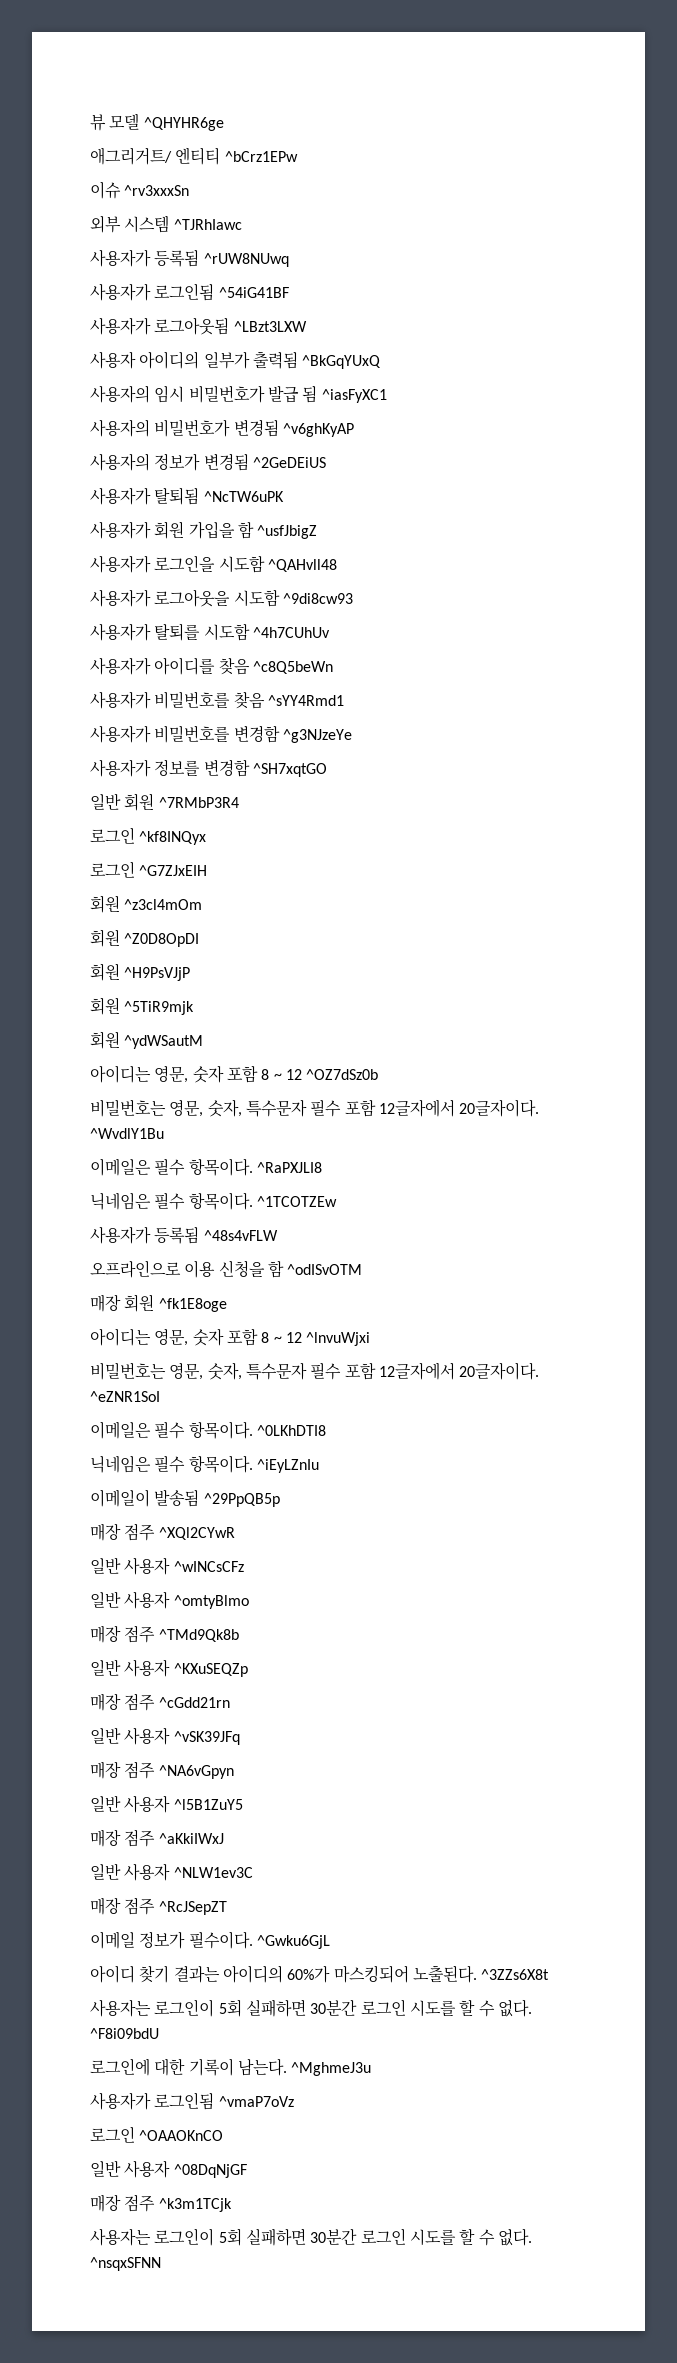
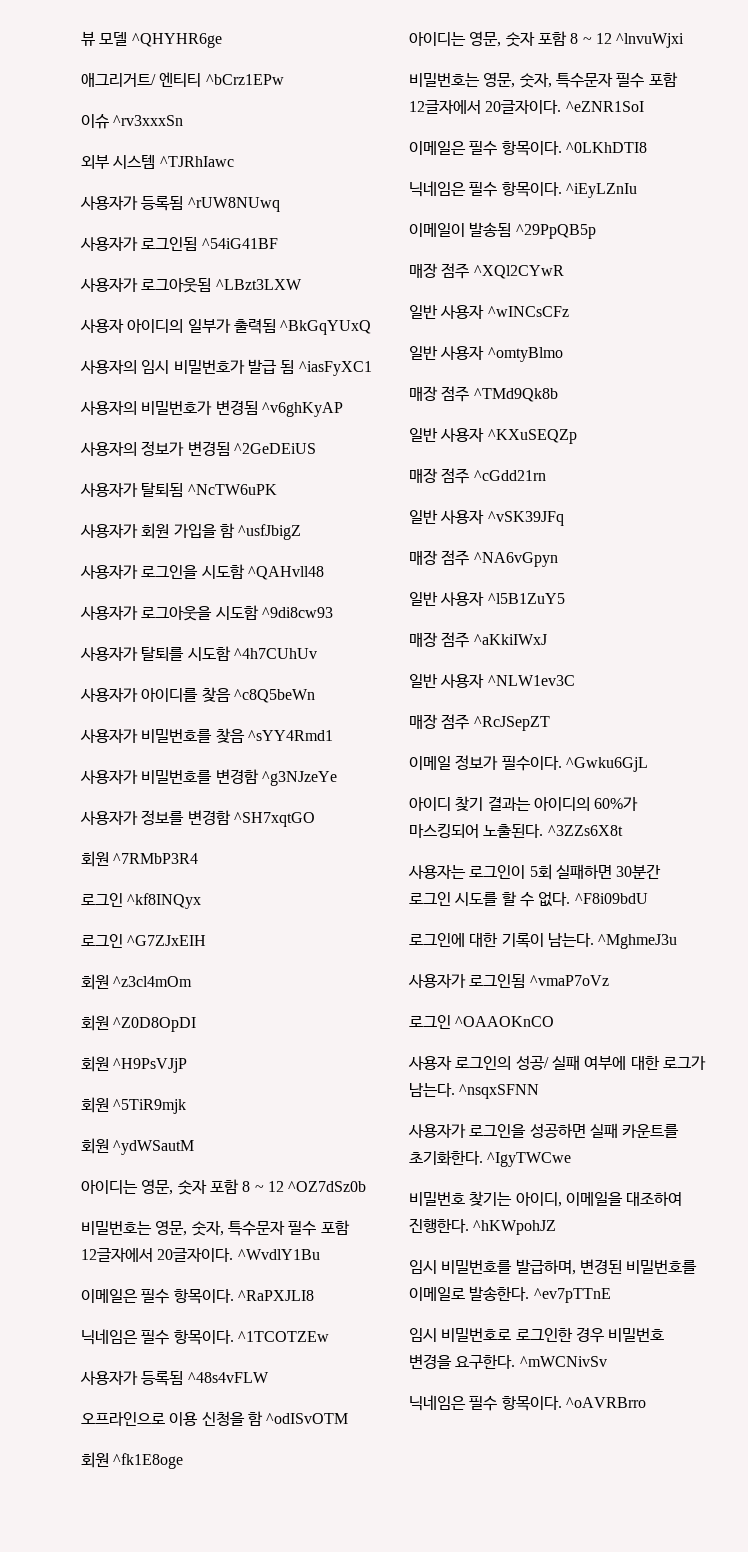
[90,793,121,810] 일반 -> (315, 819) none
[90,1294,121,1312] 매장 -> (349, 1418) none
[90,2160,247,2178] [90,2194,232,2212] [90,2228,532,2246] [90,2257,161,2271] 일반 사용자 ^08DqNjGF // 매장 점주 ^k3m1TCjk // 사용자는 로그인이 5회 실패하면 30분간 로그인 시도를 할 수 없다. ^nsqxSFNN -> [408,1055,706,1070] [409,1083,540,1099] [408,1123,680,1138] [409,1150,572,1167] [409,1191,683,1207] [409,1218,557,1235] [409,1259,698,1275] [409,1286,611,1303] [409,1327,665,1343] [409,1354,607,1369] [409,1395,646,1411] 사용자 로그인의 성공/ 실패 여부에 대한 로그가 남는다. ^nsqxSFNN // 사용자가 로그인을 성공하면 실패 카운트를 초기화한다. ^IgyTWCwe // 비밀번호 찾기는 아이디, 이메일을 대조하여 진행한다. ^hKWpohJZ // 임시 비밀번호를 발급하며, 변경된 비밀번호를 이메일로 발송한다. ^ev7pTTnE // 임시 비밀번호로 로그인한 경우 비밀번호 변경을 요구한다. ^mWCNivSv // 닉네임은 필수 항목이다. ^oAVRBrro

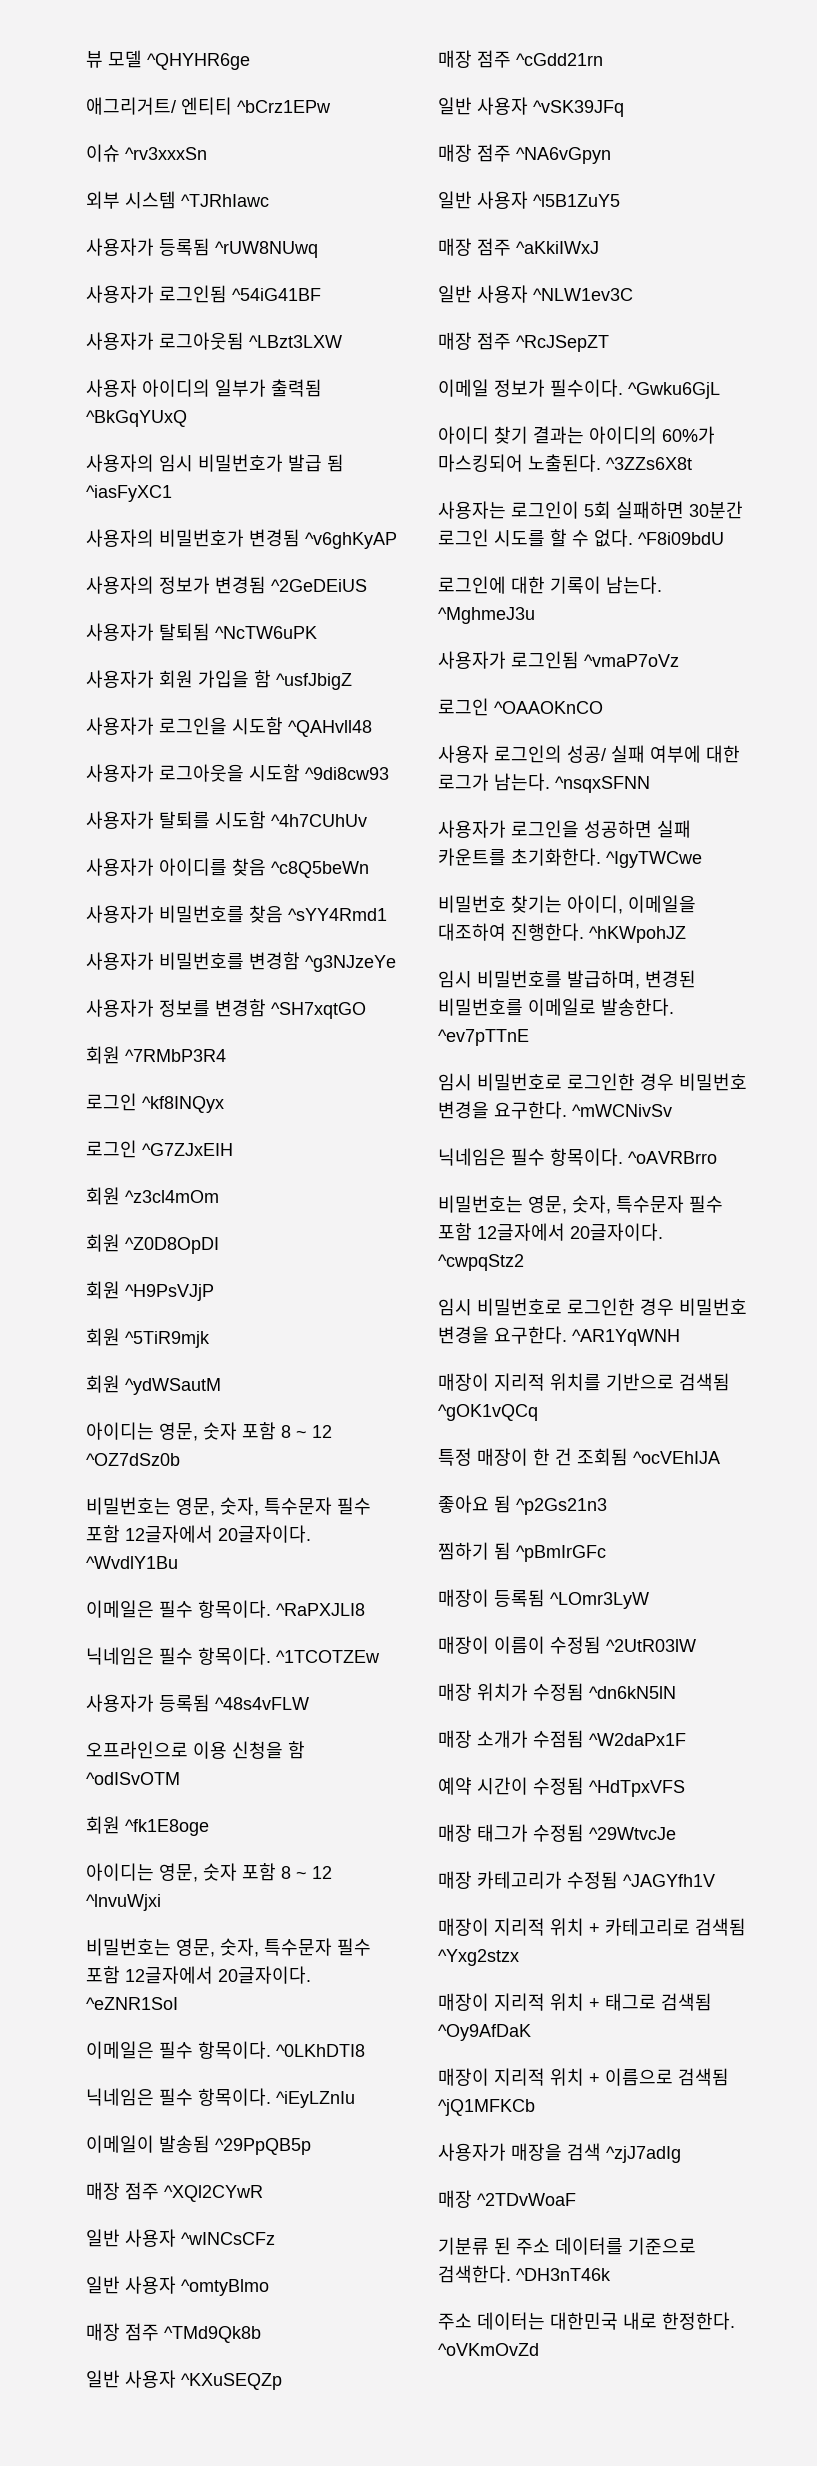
(646, 1402) none -> [438,1195,723,1214] [438,1223,663,1241] [438,1254,524,1271] [438,1298,747,1316] [438,1326,680,1346] [438,1373,730,1391] [438,1404,538,1421] [438,1448,720,1466] [438,1495,607,1515] [438,1542,606,1562] [438,1589,649,1609] [438,1636,696,1654] [438,1683,676,1701] [438,1730,686,1748] [438,1777,685,1797] [438,1824,676,1842] [438,1871,715,1889] [438,1918,746,1936] [438,1949,519,1966] [438,1993,712,2011] [438,2024,531,2041] [438,2068,729,2086] [438,2099,535,2116] [438,2143,681,2163] [438,2190,576,2208] [438,2237,696,2255] [438,2265,611,2283] [438,2312,735,2330] [438,2343,539,2356] // 비밀번호는 영문, 숫자, 특수문자 필수 포함 12글자에서 20글자이다. ^cwpqStz2 // 임시 비밀번호로 로그인한 경우 비밀번호 변경을 요구한다. ^AR1YqWNH // 매장이 지리적 위치를 기반으로 검색됨 ^gOK1vQCq // 특정 매장이 한 건 조회됨 ^ocVEhIJA // 좋아요 됨 ^p2Gs21n3 // 찜하기 됨 ^pBmIrGFc // 매장이 등록됨 ^LOmr3LyW // 매장이 이름이 수정됨 ^2UtR03lW // 매장 위치가 수정됨 ^dn6kN5lN // 매장 소개가 수점됨 ^W2daPx1F // 예약 시간이 수정됨 ^HdTpxVFS // 매장 태그가 수정됨 ^29WtvcJe // 매장 카테고리가 수정됨 ^JAGYfh1V // 매장이 지리적 위치 + 카테고리로 검색됨 ^Yxg2stzx // 매장이 지리적 위치 + 태그로 검색됨 ^Oy9AfDaK // 매장이 지리적 위치 + 이름으로 검색됨 ^jQ1MFKCb // 사용자가 매장을 검색 ^zjJ7adIg // 매장 ^2TDvWoaF // 기분류 된 주소 데이터를 기준으로 검색한다. ^DH3nT46k // 주소 데이터는 대한민국 내로 한정한다. ^oVKmOvZd

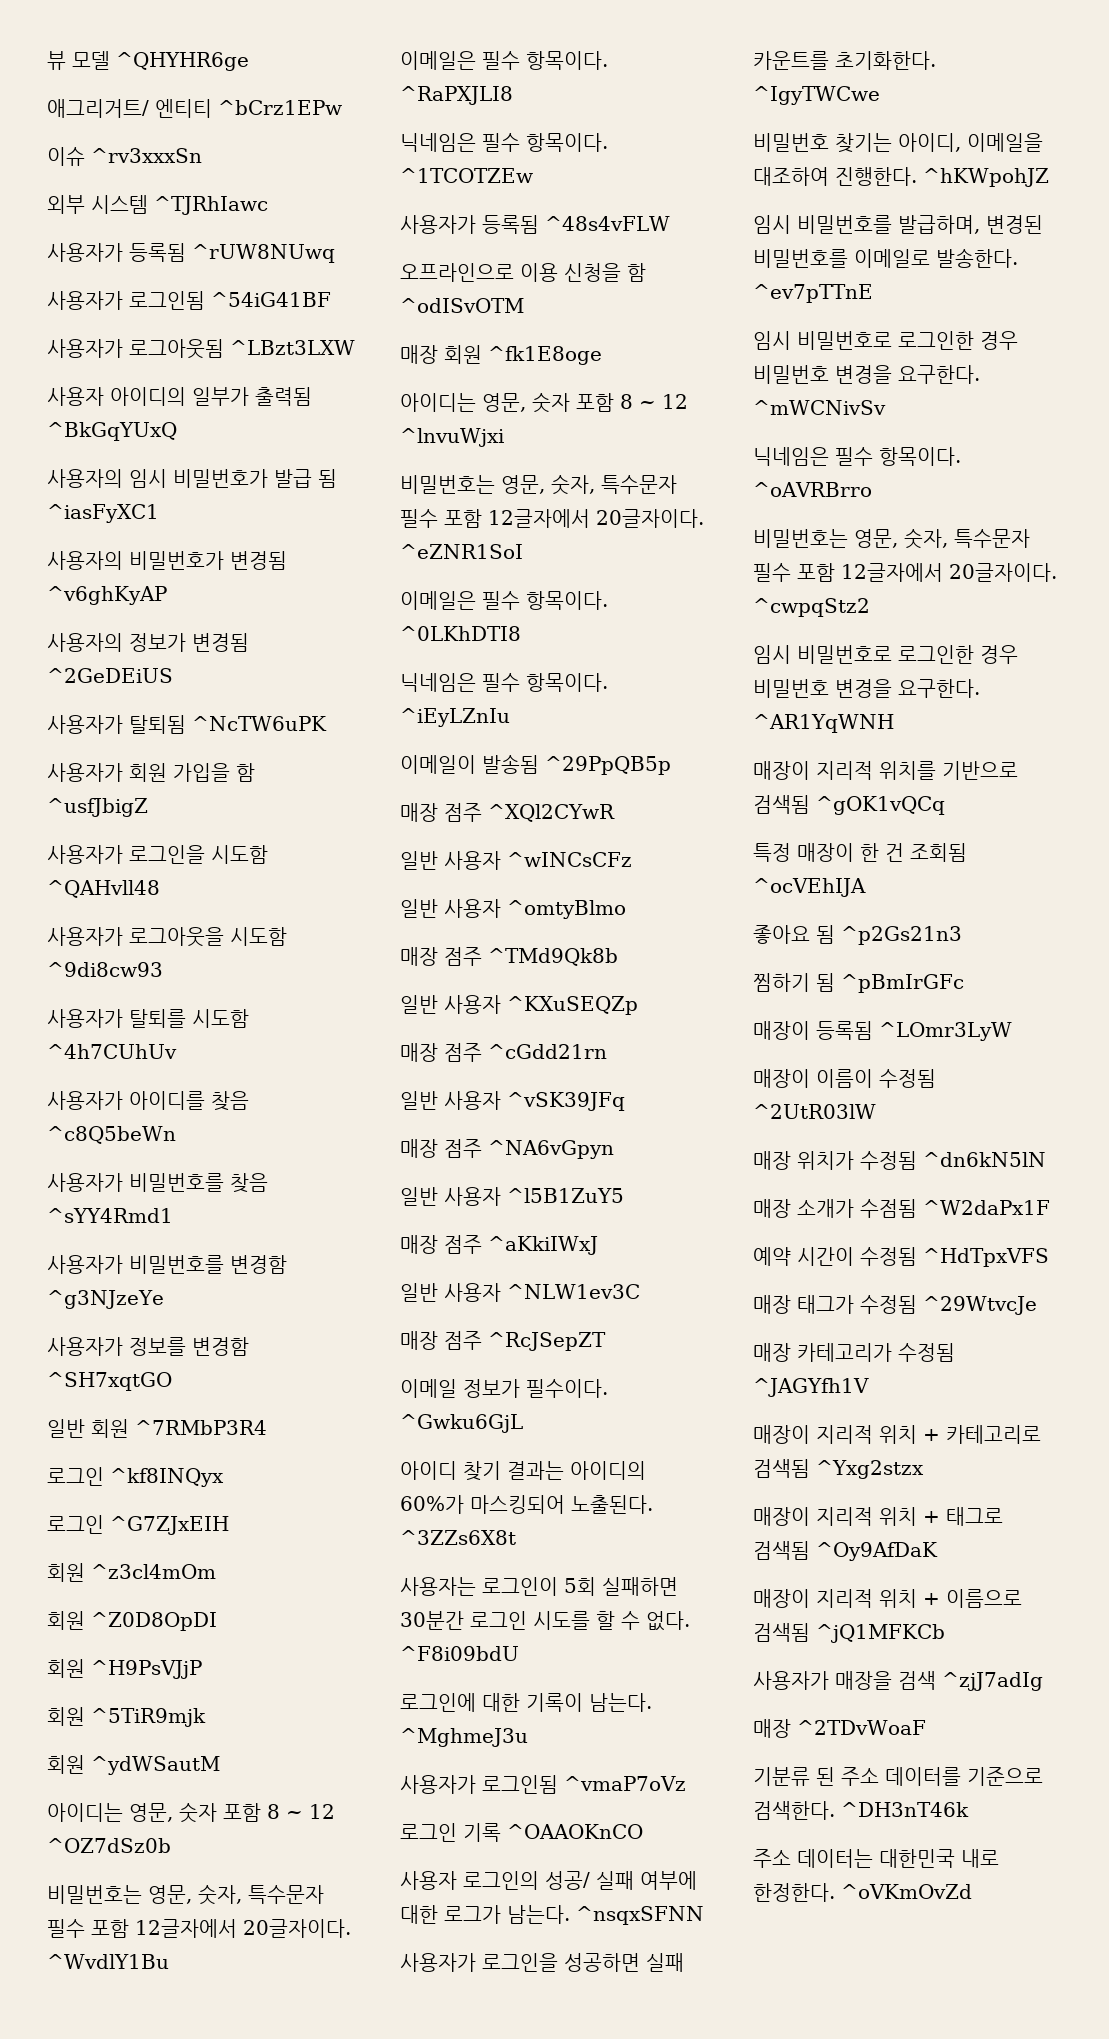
(366, 1010) none -> [47,1419,85,1438] 일반
(180, 1778) none -> [400,345,438,364] 매장
(489, 707) none -> [463,1823,501,1842] 기록

